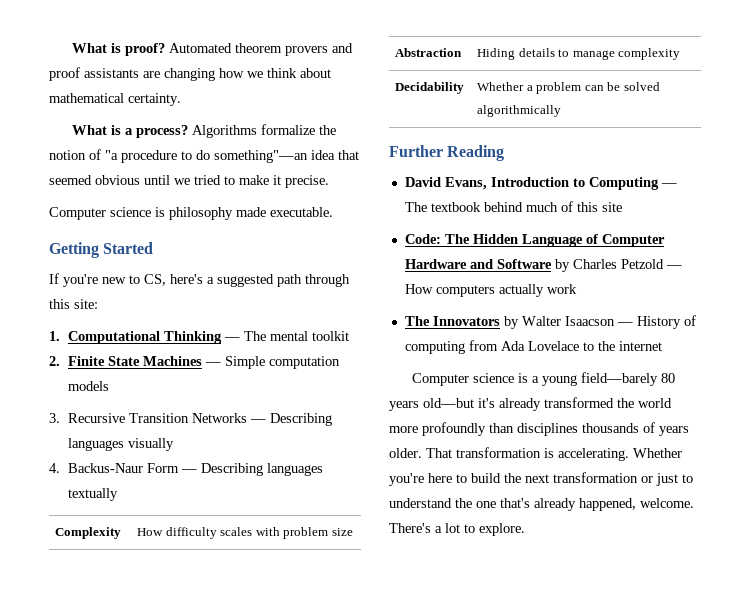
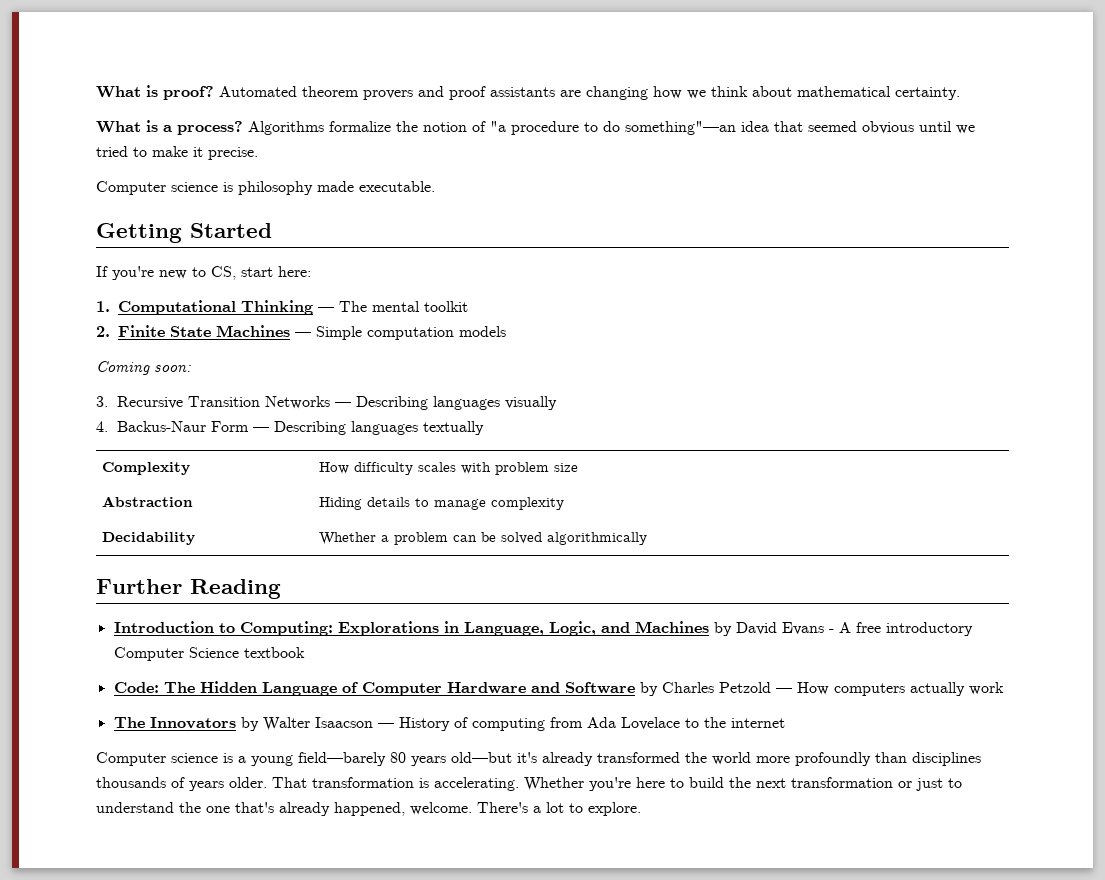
[170,274,350,287] [49,299,98,309] here's a suggested path through this site: -> [241,266,311,277] start here:
(110, 386) none -> [96,361,191,375] // Coming soon:
[404,177,677,190] [404,201,622,212] David Evans, Introduction to Computing — The textbook behind much of this site -> [113,621,973,636] [113,647,305,661] Introduction to Computing: Explorations in Language, Logic, and Machines by David Evans - A free introductory Computer Science textbook

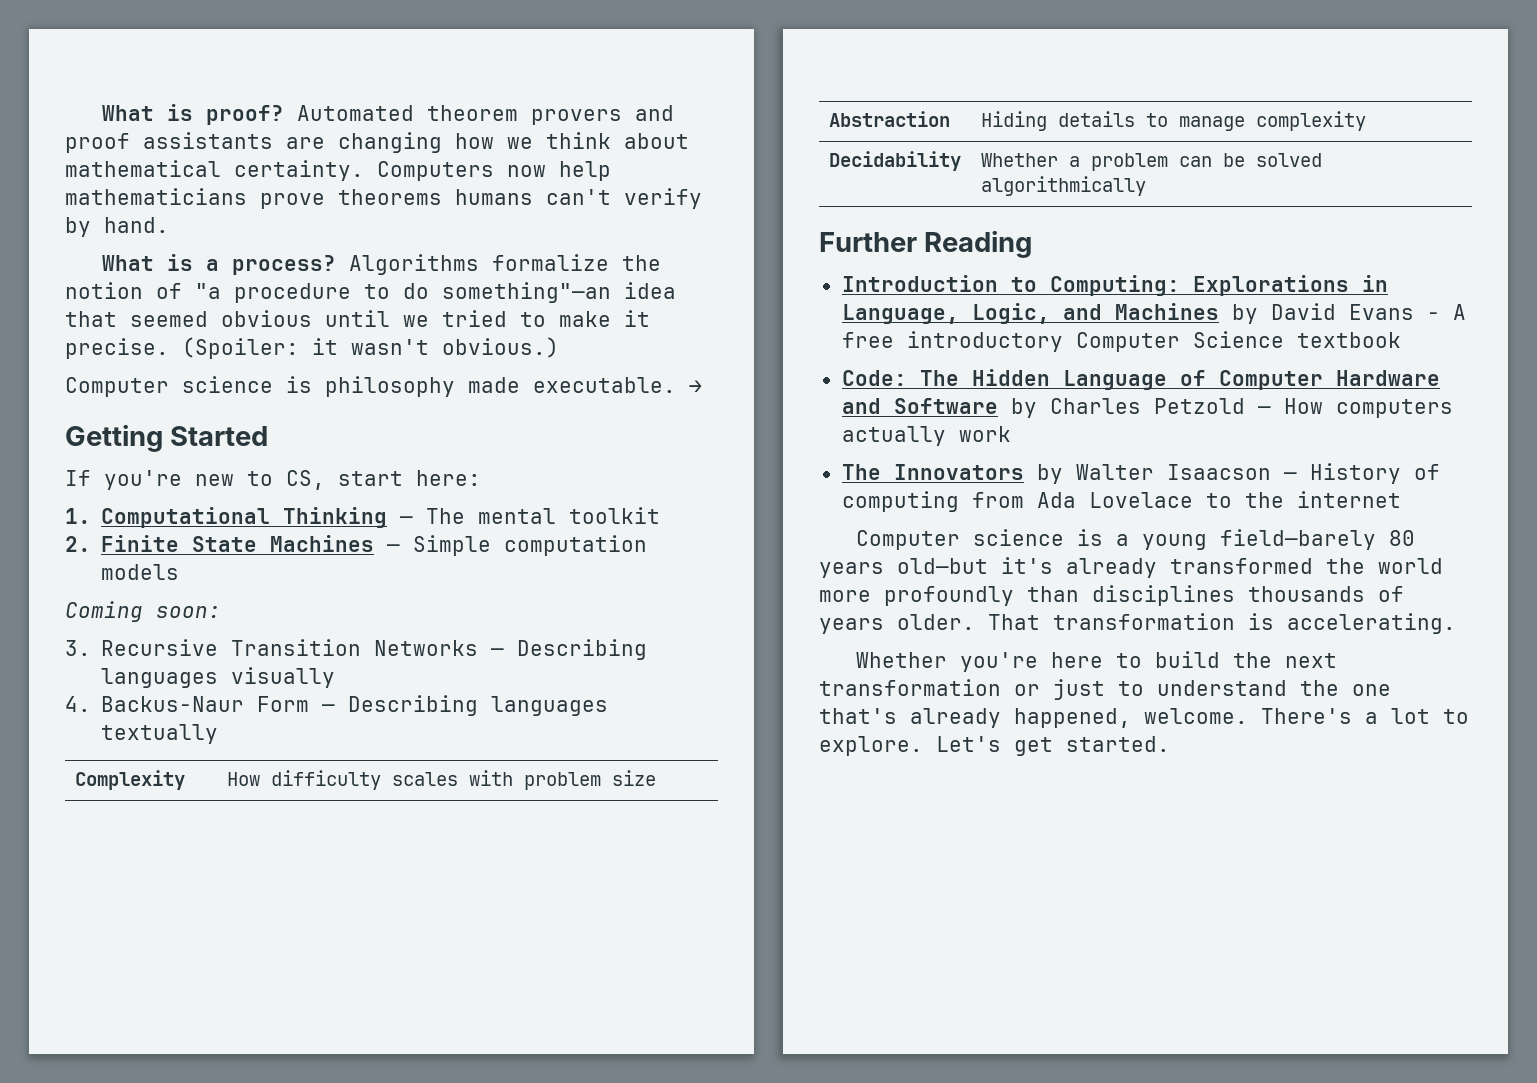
(960, 93) none -> [377,161,611,181] [65,188,702,209] [65,217,169,237] Computers now help mathematicians prove theorems humans can't verify by hand.
(258, 153) none -> [182,337,559,359] (Spoiler: it wasn't obvious.)
(435, 186) none -> [689,380,702,393] →
(519, 784) none -> (1456, 623) //
(641, 809) none -> [936,736,1170,756] Let's get started.

